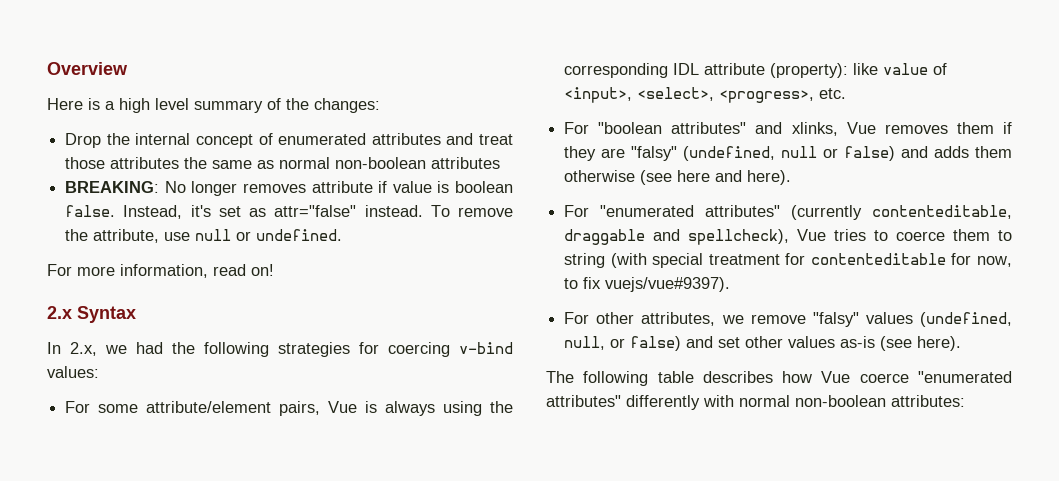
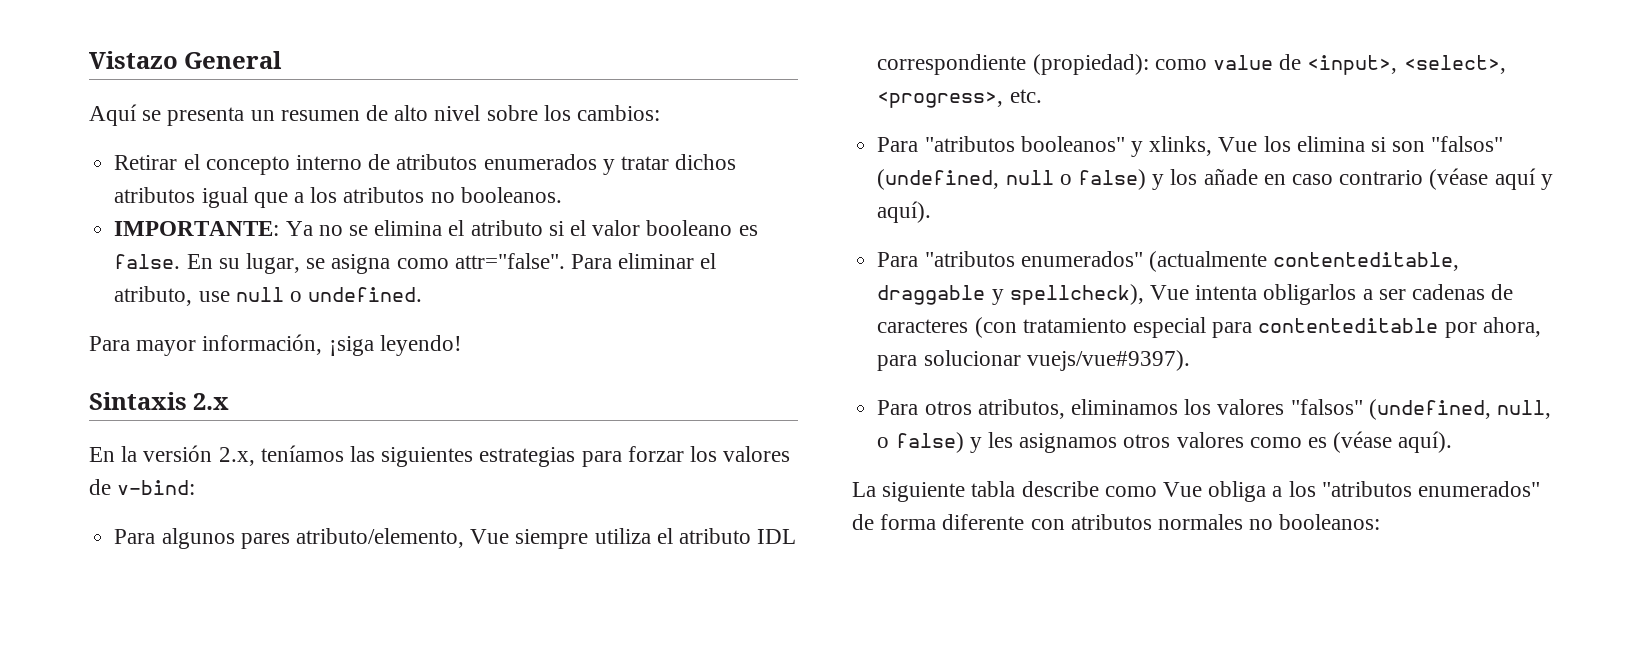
[47,62,128,75] [47,98,380,113] [65,133,513,148] [65,157,501,169] [65,181,513,196] [65,205,513,219] [65,229,160,243] Overview // Here is a high level summary of the changes: // Drop the internal concept of enumerated attributes and treat those attributes the same as normal non-boolean attributes // BREAKING: No longer removes attribute if value is boolean false. Instead, it's set as attr="false" instead. To remove the attribute, -> [89,51,283,69] [89,104,661,126] [114,154,737,175] [114,187,562,208] [114,220,758,236] [114,253,717,274] [114,286,193,306] Vistazo General // Aquí se presenta un resumen de alto nivel sobre los cambios: // Retirar el concepto interno de atributos enumerados y tratar dichos atributos igual que a los atributos no booleanos. // IMPORTANTE: Ya no se elimina el atributo si el valor booleano es false. En su lugar, se asigna como attr="false". Para eliminar el atributo,
[236,231,252,241] or -> [289,291,302,302] o
[47,264,274,278] [47,306,136,323] [47,342,513,357] [47,366,99,378] [65,401,513,416] [564,63,948,78] [564,87,847,103] [564,122,1012,136] [564,146,1013,161] [564,170,792,185] [564,205,863,220] For more information, read on! // 2.x Syntax // In 2.x, we had the following strategies for coercing v-bind values: // For some attribute/element pairs, Vue is always using the corresponding IDL attribute (property): like value of <input>, <select>, <progress>, etc. // For "boolean attributes" and xlinks, Vue removes them if they are "falsy" (undefined, null or false) and adds them otherwise (see here and here). // For "enumerated attributes" (currently -> [89,334,462,356] [89,392,230,410] [89,445,791,467] [89,479,196,495] [114,528,797,549] [877,54,1506,75] [877,89,1042,108] [877,136,1504,157] [877,168,1553,190] [877,201,932,223] [877,251,1267,272] Para mayor información, ¡siga leyendo! // Sintaxis 2.x // En la versión 2.x, teníamos las siguientes estrategias para forzar los valores de v-bind: // Para algunos pares atributo/elemento, Vue siempre utiliza el atributo IDL correspondiente (propiedad): como value de <input>, <select>, <progress>, etc. // Para "atributos booleanos" y xlinks, Vue los elimina si son "falsos" (undefined, null o false) y los añade en caso contrario (véase aquí y aquí). // Para "atributos enumerados" (actualmente
[653,229,681,241] and -> [991,289,1004,305] y
[834,229,1012,241] [564,253,1012,268] [564,277,731,292] [564,312,1012,327] [564,336,962,351] [546,371,1012,386] [546,395,965,410] tries to coerce them to string (with special treatment for contenteditable for now, to fix vuejs/vue#9397). // For other attributes, we remove "falsy" values (undefined, null, or false) and set other values as-is (see here). // The following table describes how Vue coerce "enumerated attributes" differently with normal non-boolean attributes: -> [1195,284,1514,305] [877,317,1541,338] [877,350,1190,371] [877,399,1551,420] [877,431,1453,453] [852,481,1541,502] [852,514,1381,530] intenta obligarlos a ser cadenas de caracteres (con tratamiento especial para contenteditable por ahora, para solucionar vuejs/vue#9397). // Para otros atributos, eliminamos los valores "falsos" (undefined, null, o false) y les asignamos otros valores como es (véase aquí). // La siguiente tabla describe como Vue obliga a los "atributos enumerados" de forma diferente con atributos normales no booleanos:

